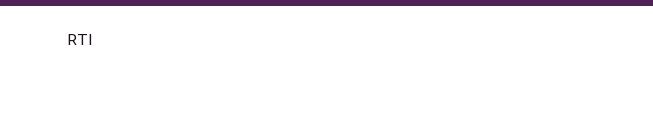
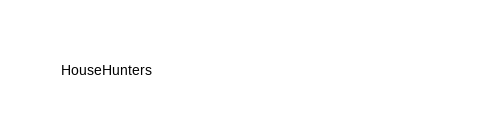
[67,34,92,45] RTI -> [61,65,152,75] HouseHunters

